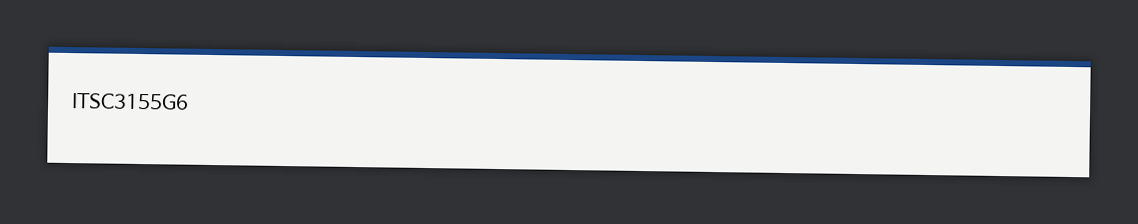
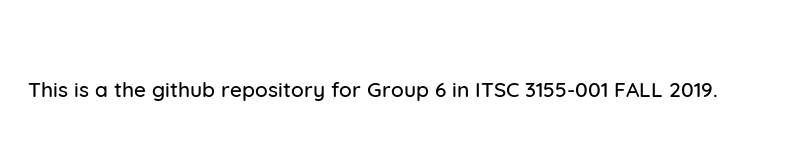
[72,93,189,110] ITSC3155G6 -> [28,82,718,101] This is a the github repository for Group 6 in ITSC 3155-001 FALL 2019.

